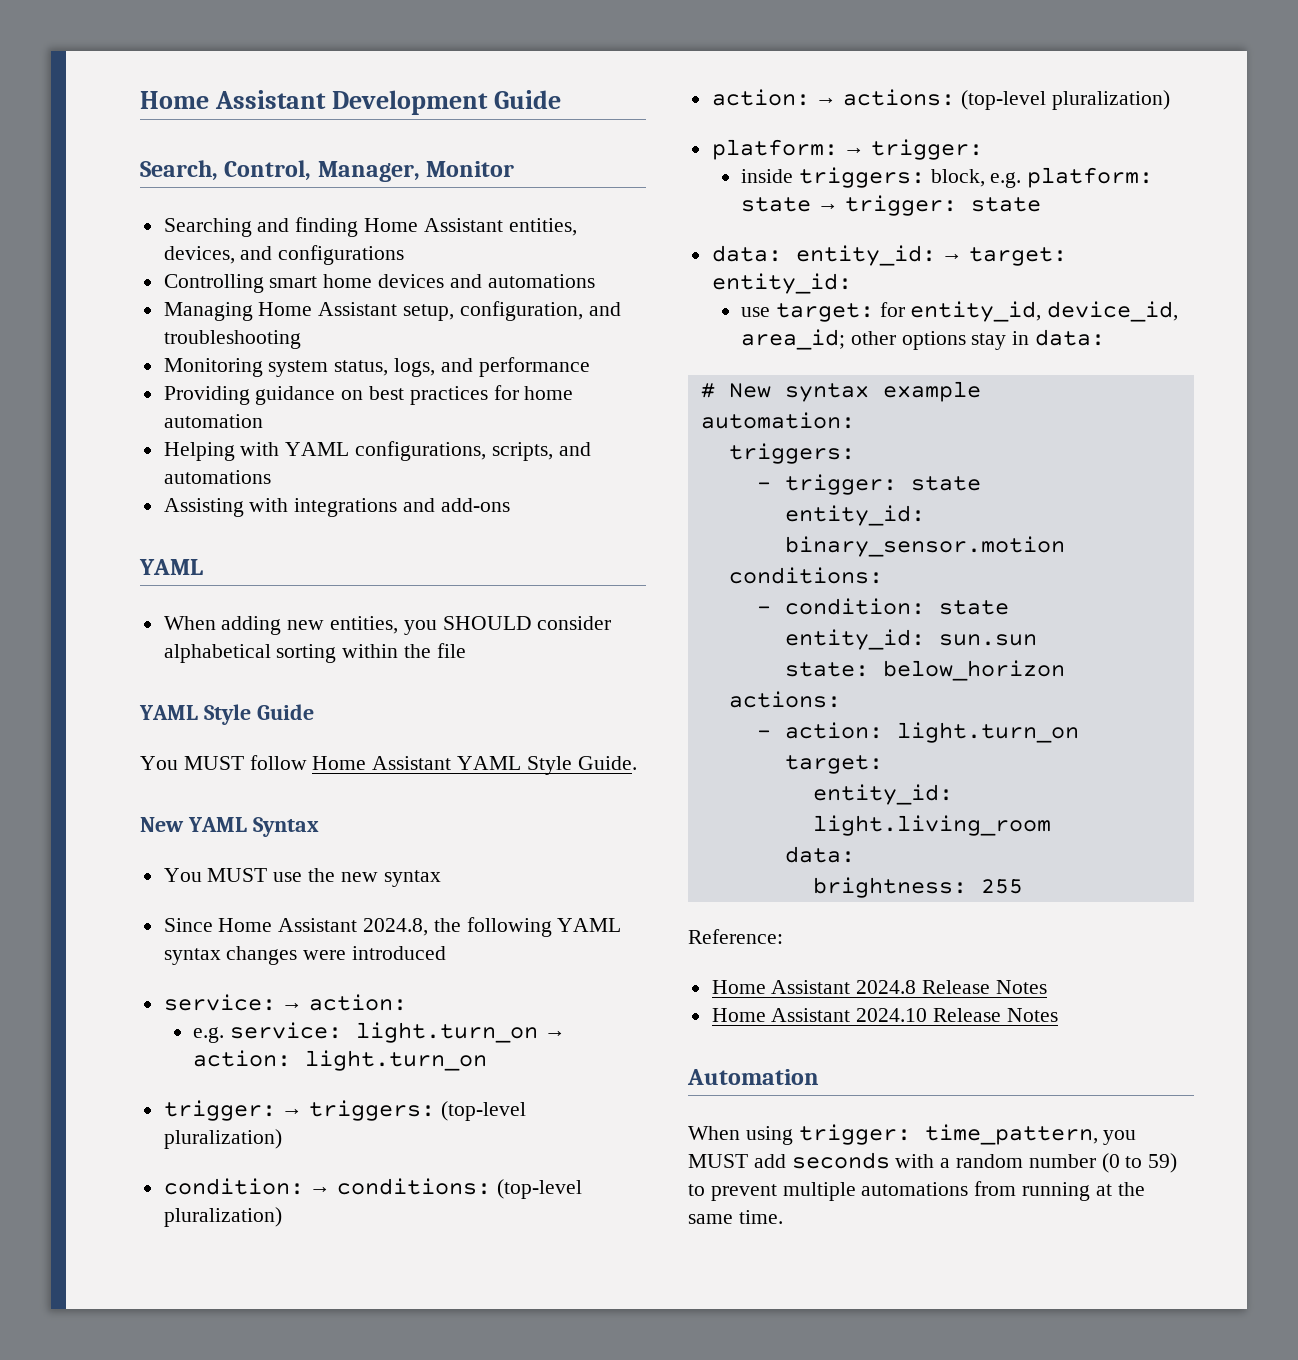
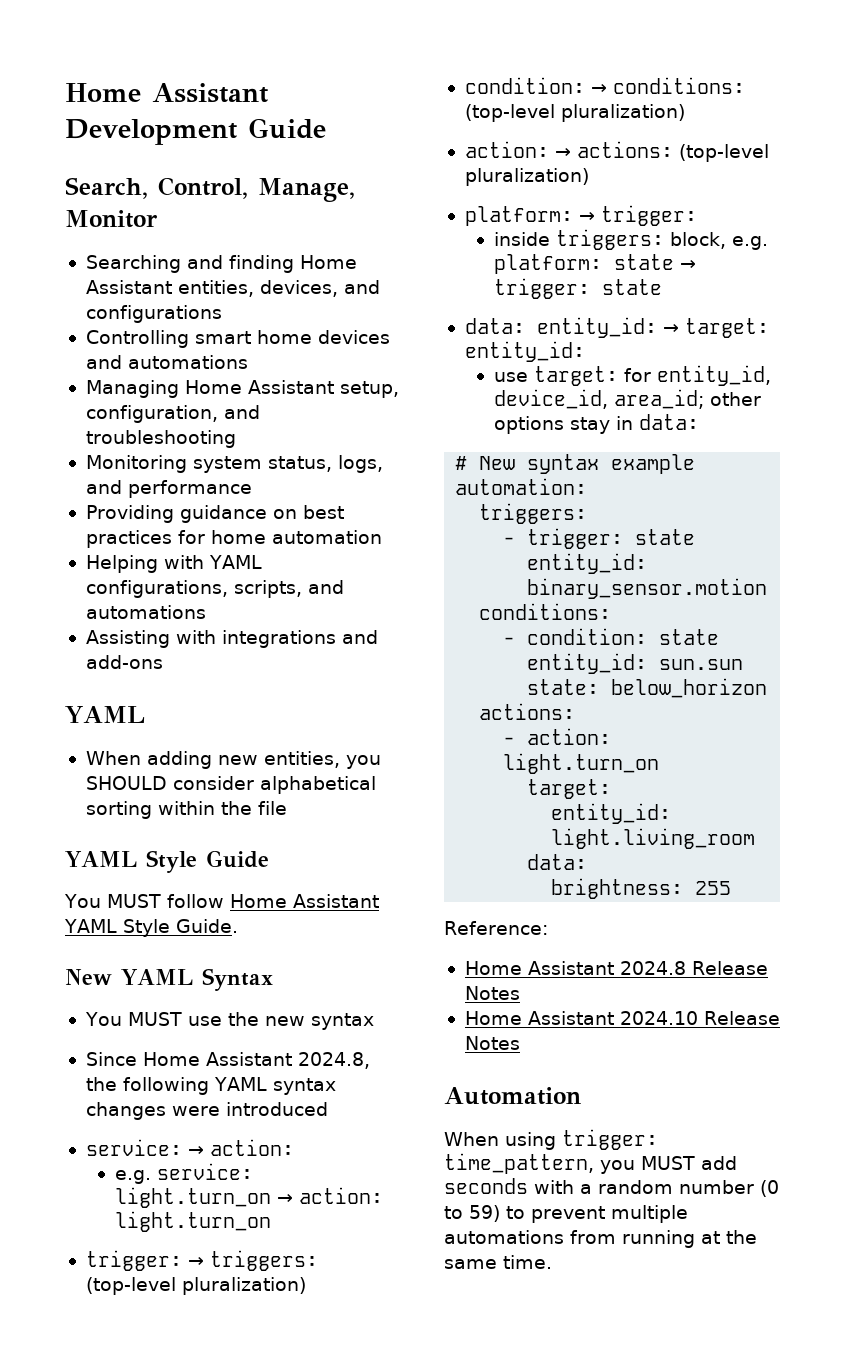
[317,161,420,182] Manager, -> [258,178,355,202] Manage,

